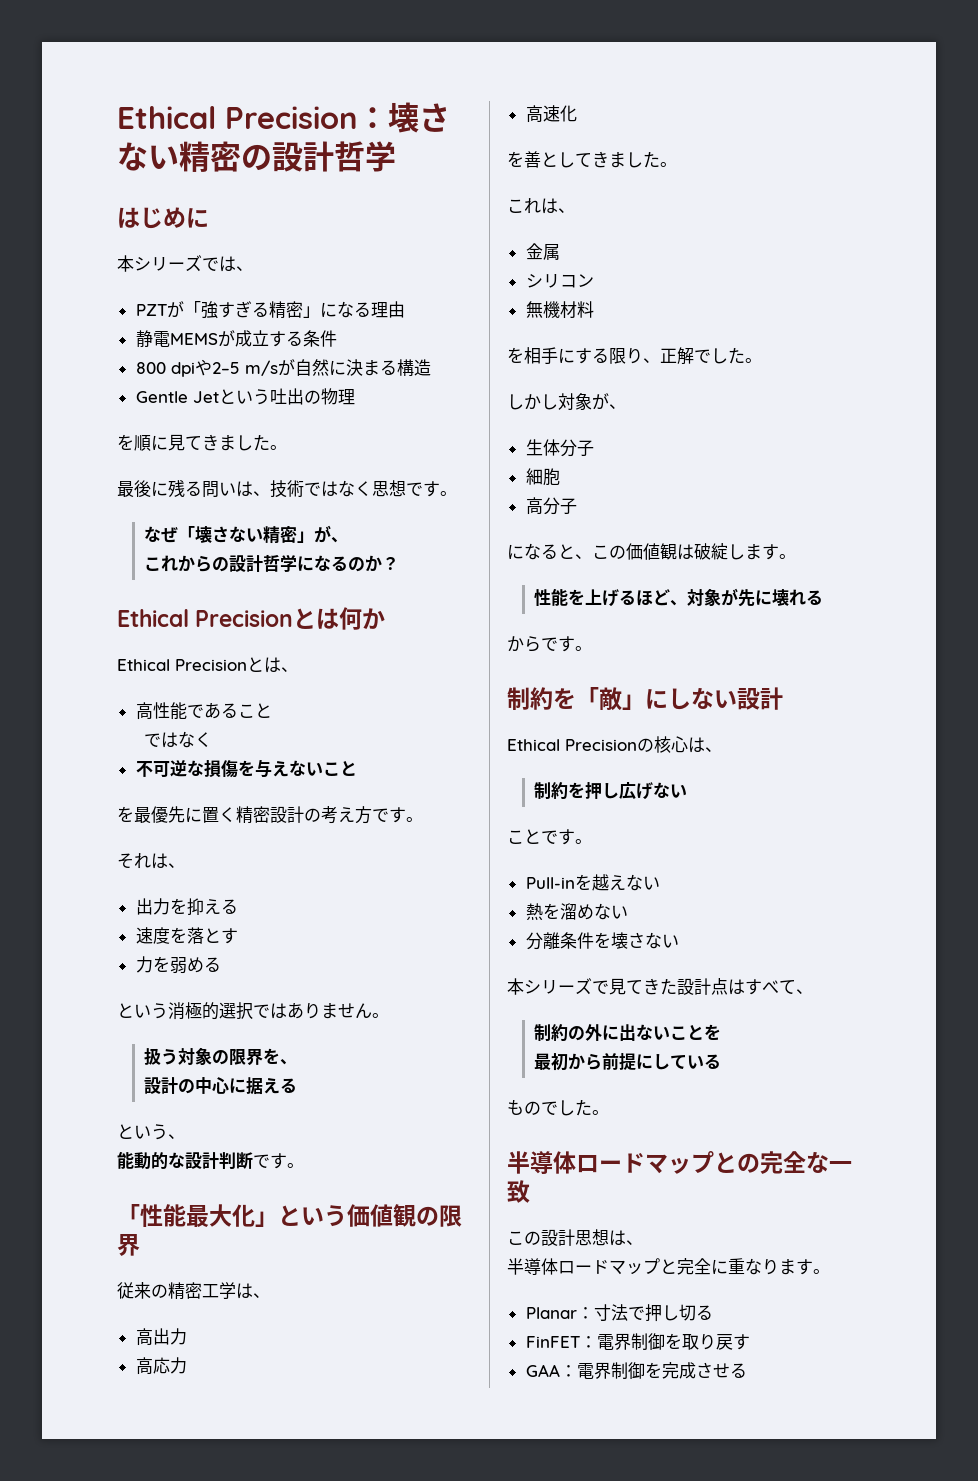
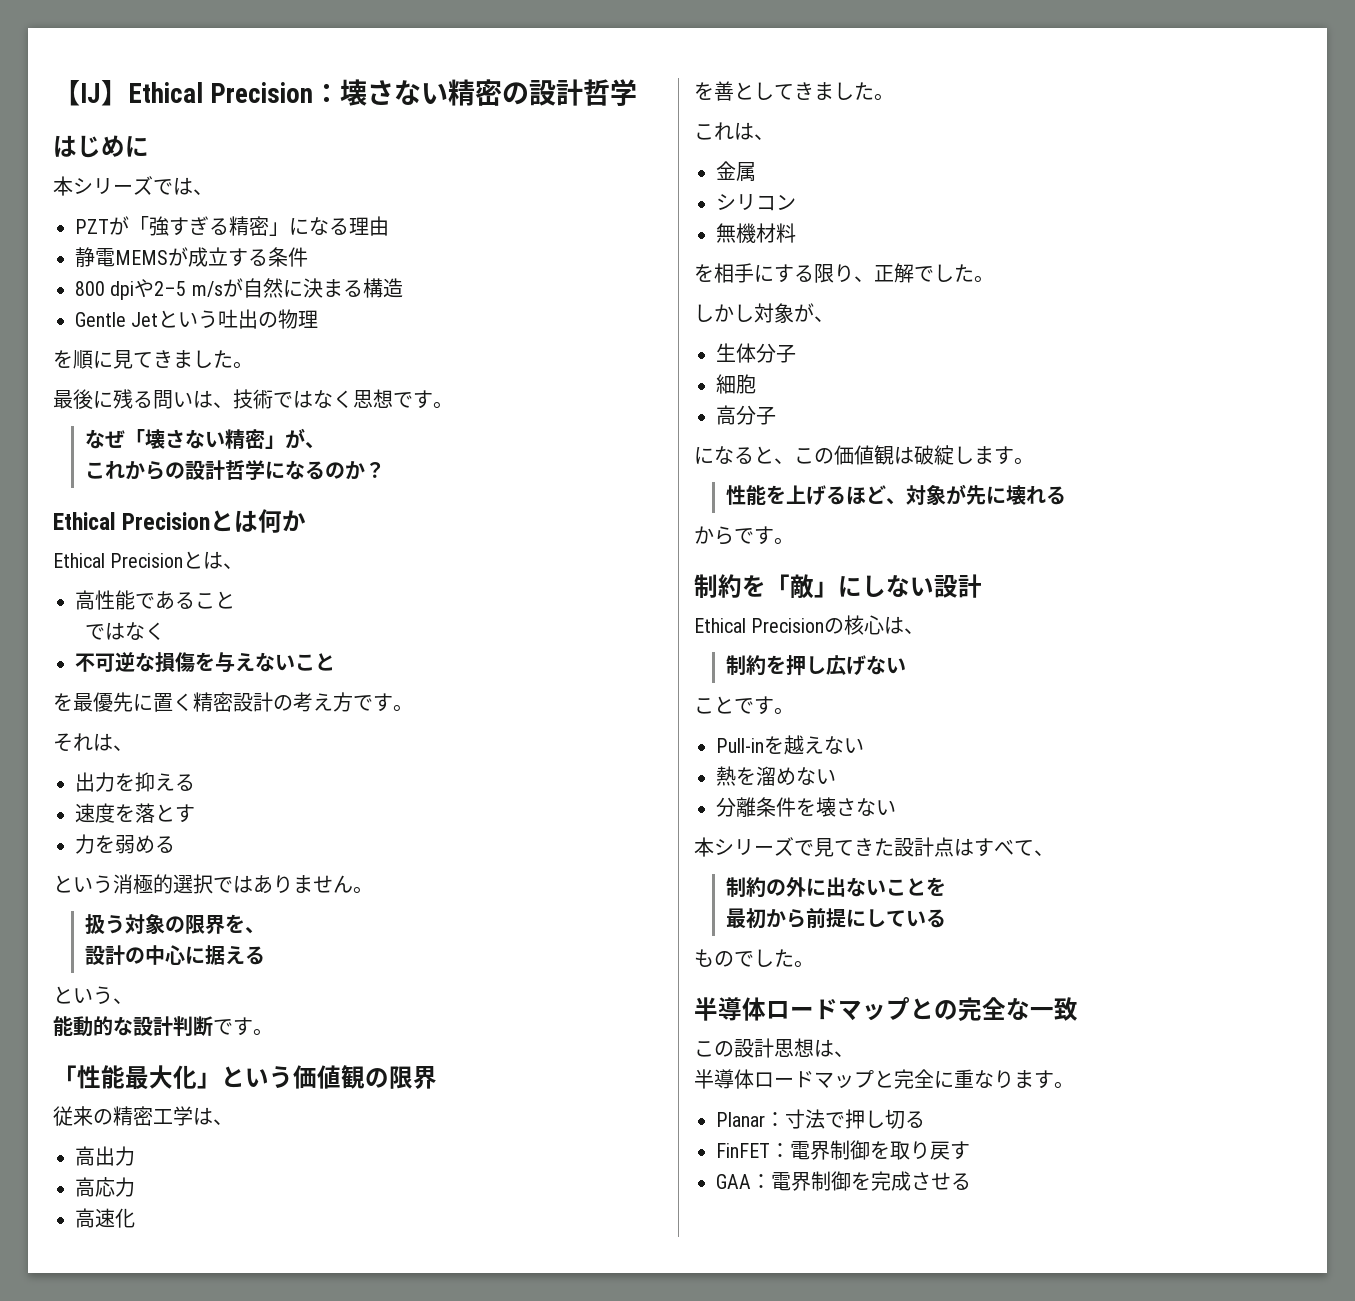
(117, 117) none -> [53,80,128,106] 【IJ】

